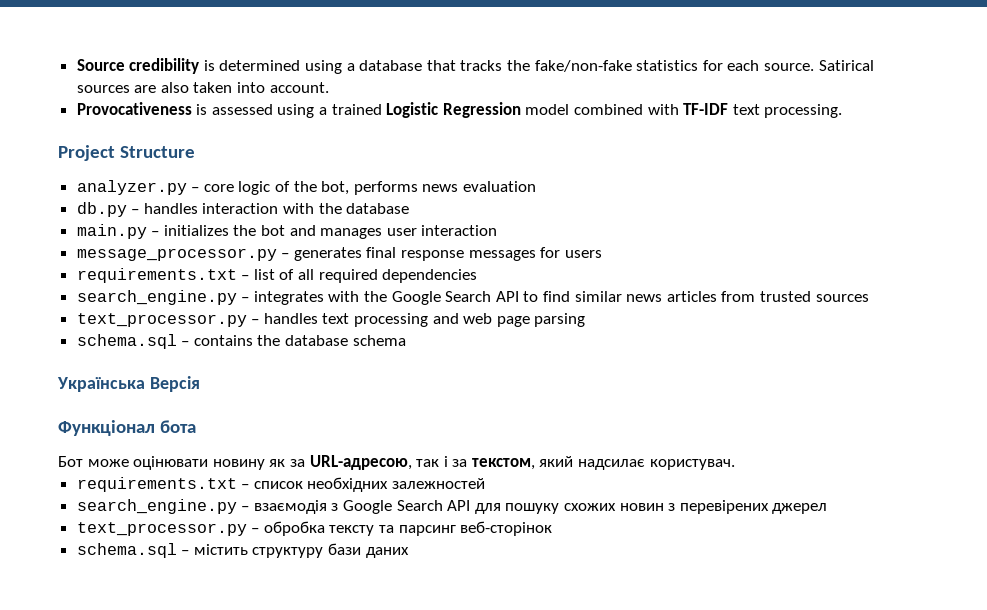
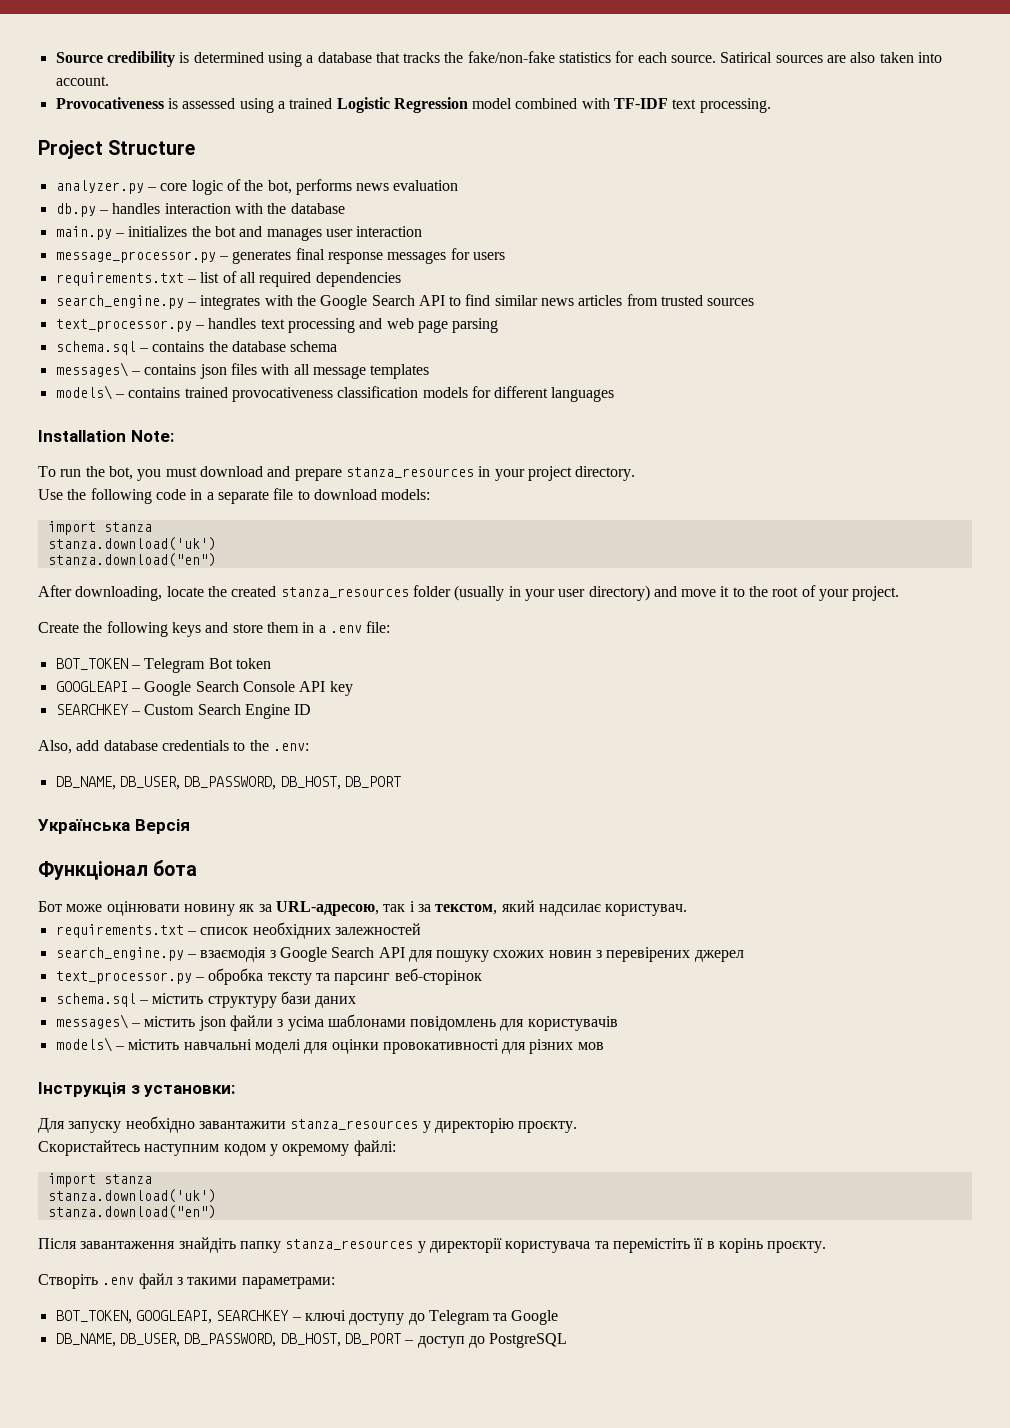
(406, 340) none -> [55,362,430,379] [55,385,615,402] [38,430,174,442] [38,466,636,481] [38,488,431,504] [47,521,152,535] [47,537,216,551] [47,553,216,567] [38,585,900,601] [38,621,391,637] [55,658,271,673] [55,681,353,696] [55,704,312,719] [38,740,309,754] [55,776,401,790] // messages\ – contains json files with all message templates // models\ – contains trained provocativeness classification models for different languages // Installation Note: // To run the bot, you must download and prepare stanza_resources in your project directory. // Use the following code in a separate file to download models: // import stanza // stanza.download('uk') // stanza.download("en") // After downloading, locate the created stanza_resources folder (usually in your user directory) and move it to the root of your project. // Create the following keys and store them in a .env file: // BOT_TOKEN – Telegram Bot token // GOOGLEAPI – Google Search Console API key // SEARCHKEY – Custom Search Engine ID // Also, add database credentials to the .env: // DB_NAME, DB_USER, DB_PASSWORD, DB_HOST, DB_PORT
(409, 552) none -> [55,1014,618,1031] [55,1037,604,1054] [38,1082,236,1098] [38,1116,578,1133] [38,1140,396,1156] [47,1173,152,1187] [47,1189,216,1203] [47,1205,216,1219] [38,1237,827,1253] [38,1273,335,1289] [55,1310,559,1325] [55,1333,568,1348] // messages\ – містить json файли з усіма шаблонами повідомлень для користувачів // models\ – містить навчальні моделі для оцінки провокативності для різних мов // Інструкція з установки: // Для запуску необхідно завантажити stanza_resources у директорію проєкту. // Скористайтесь наступним кодом у окремому файлі: // import stanza // stanza.download('uk') // stanza.download("en") // Після завантаження знайдіть папку stanza_resources у директорії користувача та перемістіть її в корінь проєкту. // Створіть .env файл з такими параметрами: // BOT_TOKEN, GOOGLEAPI, SEARCHKEY – ключі доступу до Telegram та Google // DB_NAME, DB_USER, DB_PASSWORD, DB_HOST, DB_PORT – доступ до PostgreSQL

